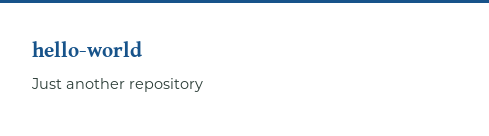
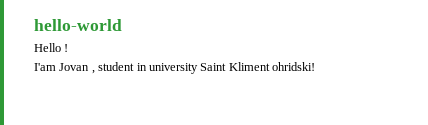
[31,78,203,92] Just another repository -> [34,43,69,52] [34,62,315,74] Hello ! // I'am Jovan , student in university Saint Kliment ohridski!

